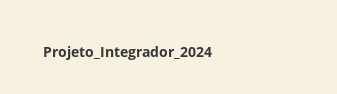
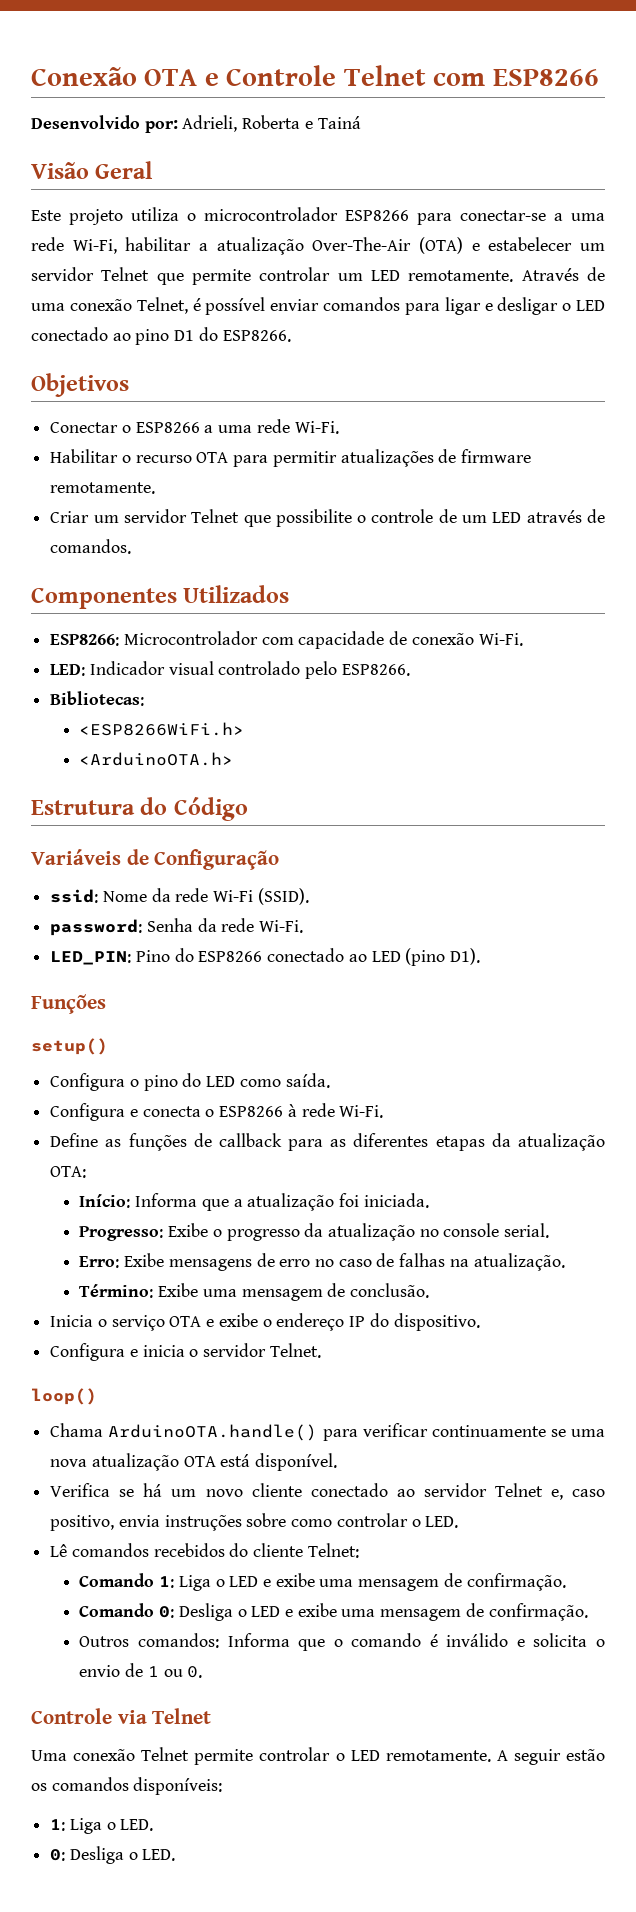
[43,46,212,60] Projeto_Integrador_2024 -> [31,65,599,86] [31,115,361,133] [31,161,154,179] [31,207,605,225] [31,237,605,255] [31,267,605,285] [31,297,605,315] [31,327,291,345] [31,373,129,397] [50,419,339,434] [50,449,532,467] [50,482,156,494] [50,509,605,527] [50,539,132,554] [31,585,290,609] [50,631,523,649] [50,661,410,679] [50,691,145,706] [79,722,245,736] [79,752,234,766] [31,797,248,821] [31,849,280,870] [50,888,309,905] [50,918,304,936] [50,948,481,966] [31,994,106,1014] [31,1038,108,1055] [50,1073,330,1091] [50,1103,384,1121] [50,1133,605,1151] [50,1166,87,1178] [79,1193,429,1211] [79,1223,550,1241] [79,1253,565,1271] [79,1283,430,1301] [50,1313,480,1331] [50,1343,321,1361] [31,1388,97,1405] [50,1423,605,1441] [50,1453,338,1471] [50,1483,605,1500] [50,1513,459,1531] [50,1543,359,1558] [79,1573,566,1591] [79,1603,588,1621] [79,1633,605,1651] [79,1663,203,1678] [31,1708,212,1724] [31,1747,606,1765] [31,1777,223,1795] [50,1818,154,1834] [50,1846,176,1864] Conexão OTA e Controle Telnet com ESP8266 // Desenvolvido por: Adrieli, Roberta e Tainá // Visão Geral // Este projeto utiliza o microcontrolador ESP8266 para conectar-se a uma rede Wi-Fi, habilitar a atualização Over-The-Air (OTA) e estabelecer um servidor Telnet que permite controlar um LED remotamente. Através de uma conexão Telnet, é possível enviar comandos para ligar e desligar o LED conectado ao pino D1 do ESP8266. // Objetivos // Conectar o ESP8266 a uma rede Wi-Fi. // Habilitar o recurso OTA para permitir atualizações de firmware remotamente. // Criar um servidor Telnet que possibilite o controle de um LED através de comandos. // Componentes Utilizados // ESP8266: Microcontrolador com capacidade de conexão Wi-Fi. // LED: Indicador visual controlado pelo ESP8266. // Bibliotecas: // <ESP8266WiFi.h> // <ArduinoOTA.h> // Estrutura do Código // Variáveis de Configuração // ssid: Nome da rede Wi-Fi (SSID). // password: Senha da rede Wi-Fi. // LED_PIN: Pino do ESP8266 conectado ao LED (pino D1). // Funções // setup() // Configura o pino do LED como saída. // Configura e conecta o ESP8266 à rede Wi-Fi. // Define as funções de callback para as diferentes etapas da atualização OTA: // Início: Informa que a atualização foi iniciada. // Progresso: Exibe o progresso da atualização no console serial. // Erro: Exibe mensagens de erro no caso de falhas na atualização. // Término: Exibe uma mensagem de conclusão. // Inicia o serviço OTA e exibe o endereço IP do dispositivo. // Configura e inicia o servidor Telnet. // loop() // Chama ArduinoOTA.handle() para verificar continuamente se uma nova atualização OTA está disponível. // Verifica se há um novo cliente conectado ao servidor Telnet e, caso positivo, envia instruções sobre como controlar o LED. // Lê comandos recebidos do cliente Telnet: // Comando 1: Liga o LED e exibe uma mensagem de confirmação. // Comando 0: Desliga o LED e exibe uma mensagem de confirmação. // Outros comandos: Informa que o comando é inválido e solicita o envio de 1 ou 0. // Controle via Telnet // Uma conexão Telnet permite controlar o LED remotamente. A seguir estão os comandos disponíveis: // 1: Liga o LED. // 0: Desliga o LED.

